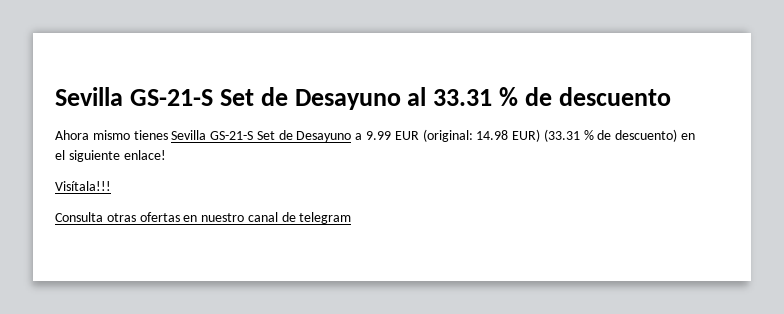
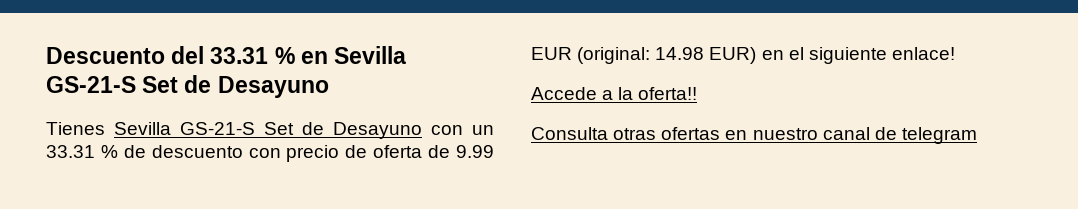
[55,87,671,110] [55,130,363,142] Sevilla GS-21-S Set de Desayuno al 33.31 % de descuento // Ahora mismo tienes Sevilla GS-21-S Set de Desayuno a -> [46,46,407,64] [46,75,329,98] [46,122,494,139] [46,145,451,162] Descuento del 33.31 % en Sevilla GS-21-S Set de Desayuno // Tienes Sevilla GS-21-S Set de Desayuno con un 33.31 % de descuento con precio de oferta de
[543,129,678,142] (33.31 % de descuento) -> (757, 55) none
[55,181,111,191] Visítala!!! -> [531,87,698,100] Accede a la oferta!!

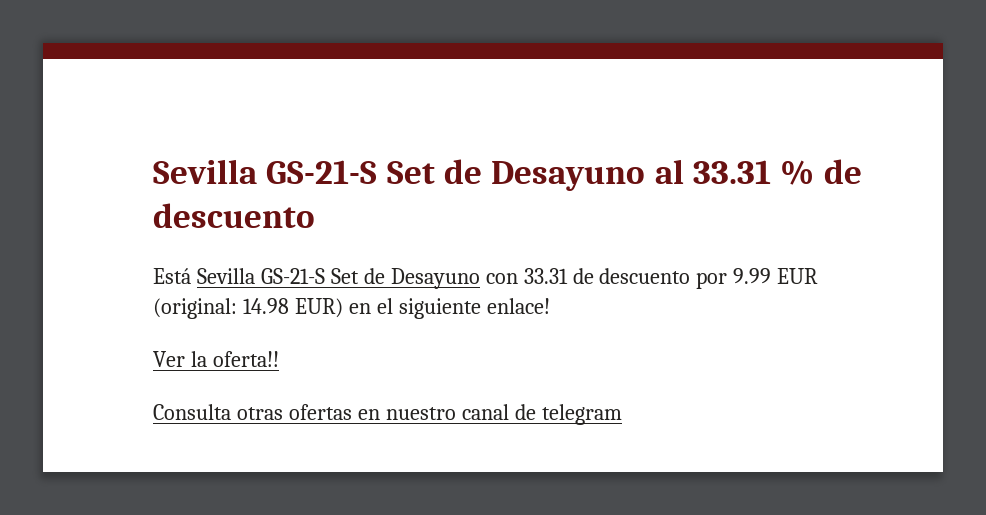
[46,46,407,64] [46,75,329,98] [46,122,105,135] Descuento del 33.31 % en Sevilla GS-21-S Set de Desayuno // Tienes -> [153,159,862,191] [153,203,315,228] [153,268,191,284] Sevilla GS-21-S Set de Desayuno al 33.31 % de descuento // Está
[472,125,494,135] [46,145,451,162] un 33.31 % de descuento con precio de oferta de -> [523,268,728,289] 33.31 de descuento por
[531,87,614,100] Accede a -> [153,351,185,367] Ver

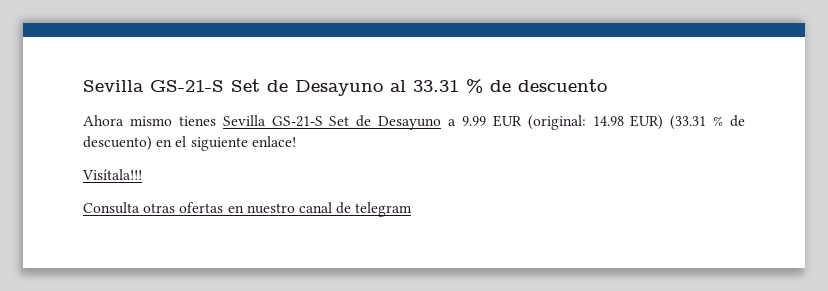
[153,268,728,289] Está Sevilla GS-21-S Set de Desayuno con 33.31 de descuento por -> [83,115,456,130] Ahora mismo tienes Sevilla GS-21-S Set de Desayuno a
(343, 308) none -> [670,115,745,130] [83,136,152,151] (33.31 % de descuento)
[153,351,279,367] Ver la oferta!! -> [82,169,142,180] Visítala!!!

